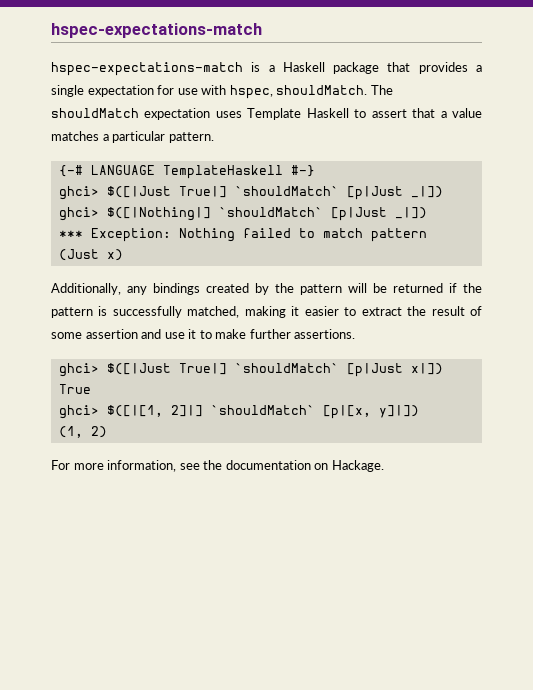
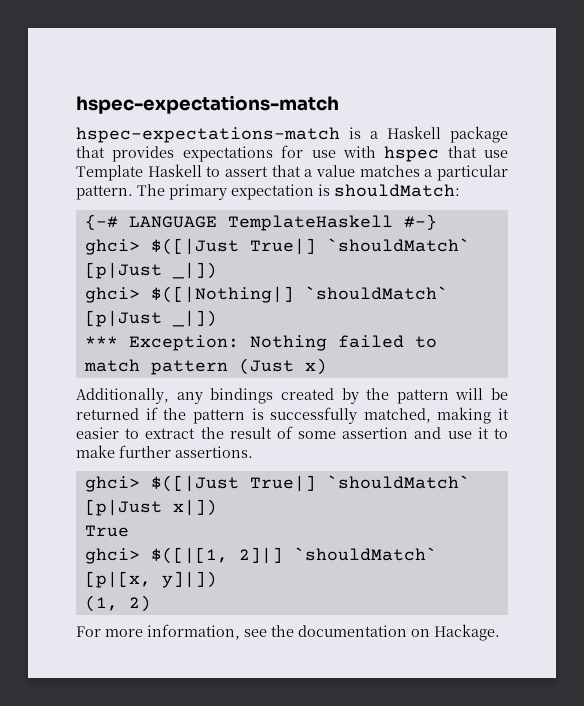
[475,65,482,72] [51,85,393,99] [51,108,242,120] a single expectation for use with hspec, shouldMatch. The shouldMatch expectation uses -> [182,145,508,162] expectations for use with hspec that use
(214, 137) none -> [137,184,460,200] The primary expectation is shouldMatch:

